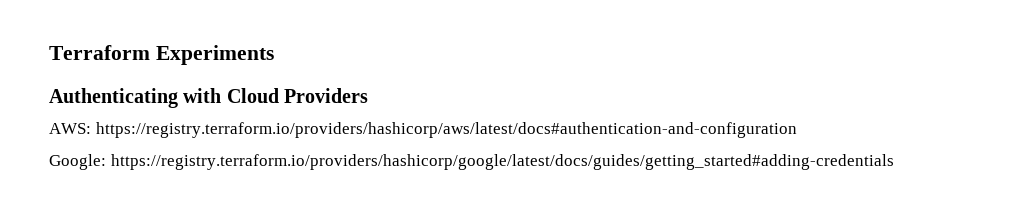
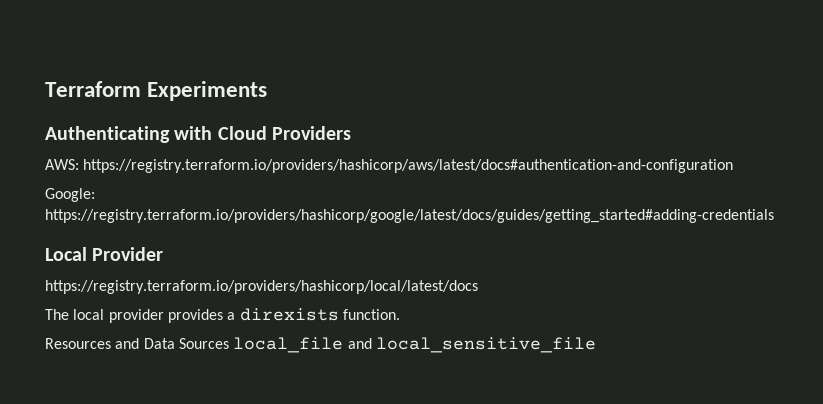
(894, 162) none -> [45,247,164,261] [45,280,478,294] [45,308,400,323] [45,337,596,353] // Local Provider // https://registry.terraform.io/providers/hashicorp/local/latest/docs // The local provider provides a direxists function. // Resources and Data Sources local_file and local_sensitive_file

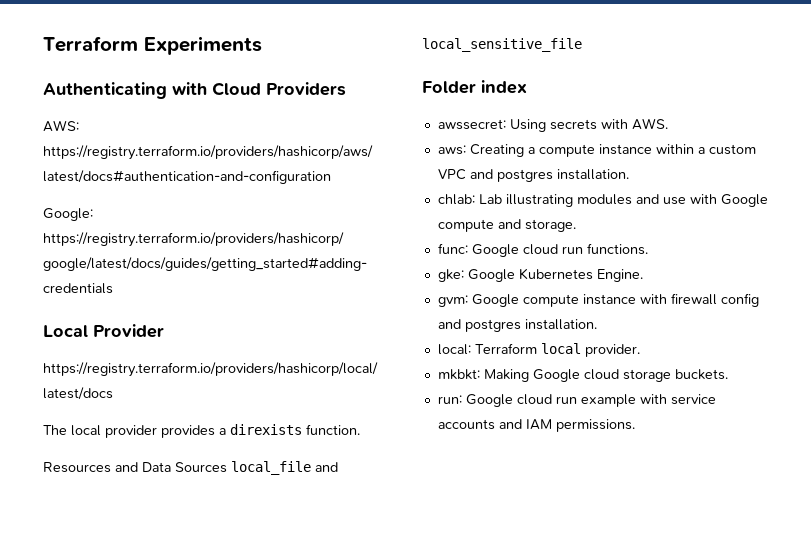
(596, 345) none -> [422,80,527,94] [437,118,668,132] [437,144,756,157] [437,169,629,182] [437,194,768,207] [437,219,576,232] [437,243,648,257] [437,268,643,282] [437,293,759,307] [437,319,597,332] [437,343,640,357] [437,369,728,382] [437,394,716,407] [437,419,635,432] // Folder index // awssecret: Using secrets with AWS. // aws: Creating a compute instance within a custom VPC and postgres installation. // chlab: Lab illustrating modules and use with Google compute and storage. // func: Google cloud run functions. // gke: Google Kubernetes Engine. // gvm: Google compute instance with firewall config and postgres installation. // local: Terraform local provider. // mkbkt: Making Google cloud storage buckets. // run: Google cloud run example with service accounts and IAM permissions.

